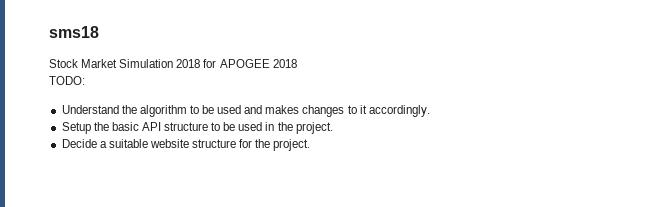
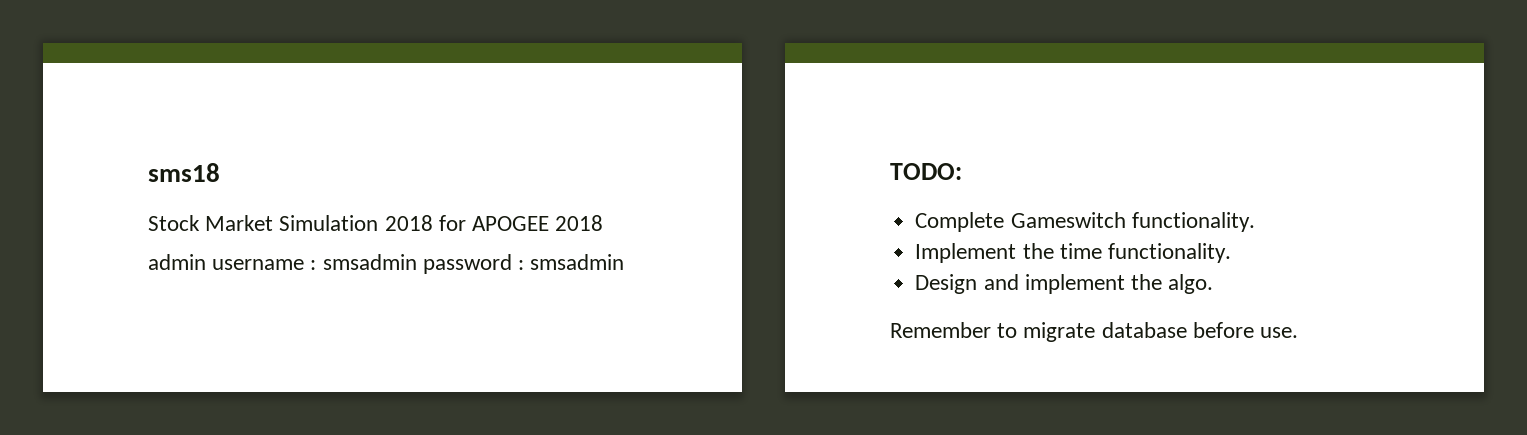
[49,76,85,85] [61,105,430,117] [61,122,333,134] [61,139,311,151] TODO: // Understand the algorithm to be used and makes changes to it accordingly. // Setup the basic API structure to be used in the project. // Decide a suitable website structure for the project. -> [148,254,625,274] [890,163,962,180] [915,212,1255,232] [915,243,1231,263] [915,274,1214,294] [890,322,1299,342] admin username : smsadmin password : smsadmin // TODO: // Complete Gameswitch functionality. // Implement the time functionality. // Design and implement the algo. // Remember to migrate database before use.

